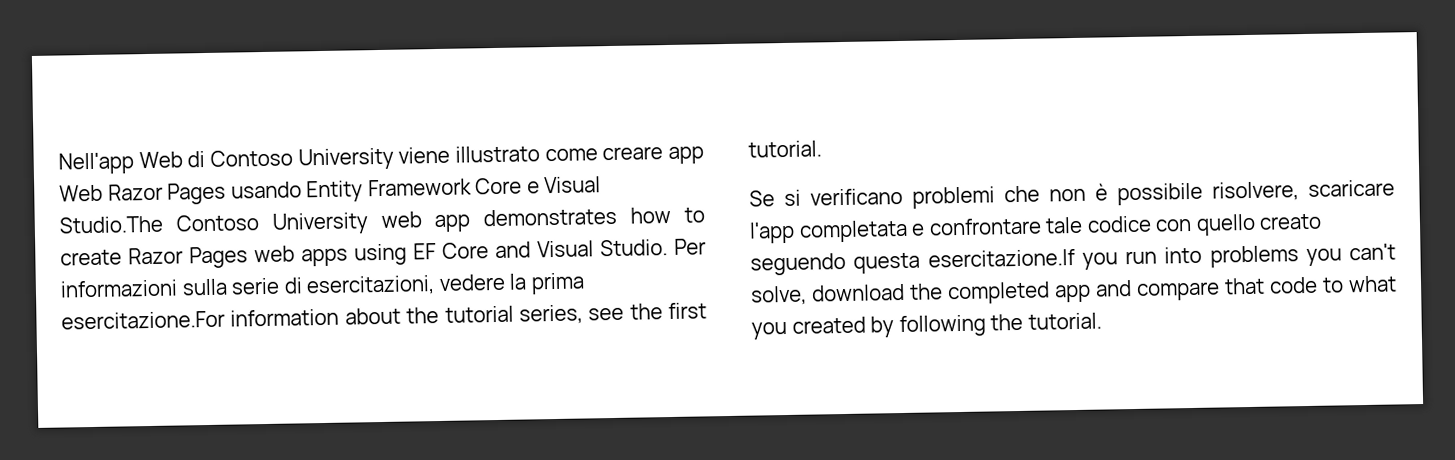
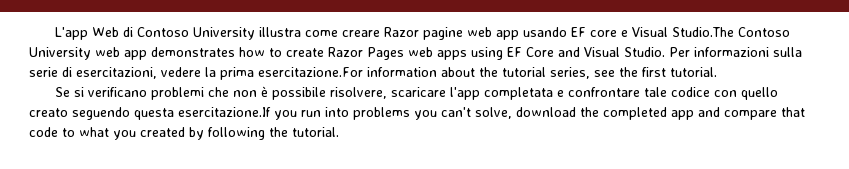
[58,152,134,175] Nell'app -> [54,27,88,40] L'app
[398,145,704,165] [59,177,523,205] viene illustrato come creare app Web Razor Pages usando Entity Framework Core -> [258,27,617,40] illustra come creare Razor pagine web app usando EF core

